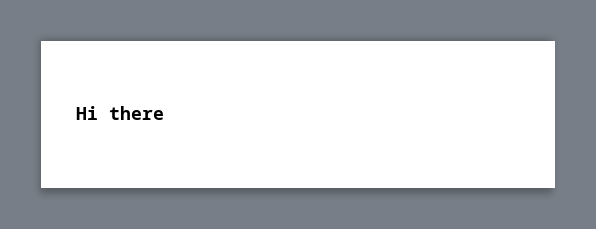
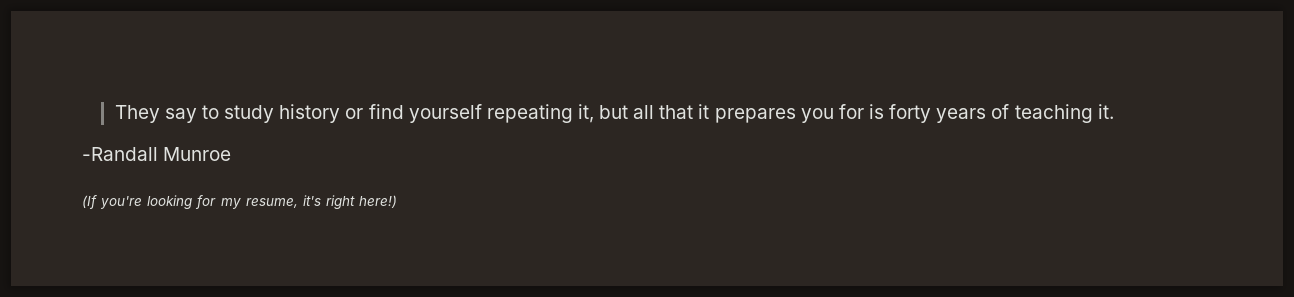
[76,106,164,120] Hi there -> [114,104,1114,123] [82,147,232,161] [82,195,398,209] They say to study history or find yourself repeating it, but all that it prepares you for is forty years of teaching it. // -Randall Munroe // (If you're looking for my resume, it's right here!)

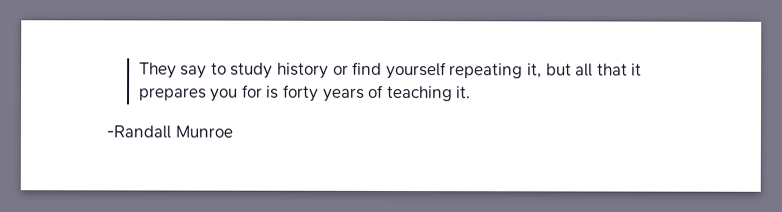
[82,195,398,209] // (If you're looking for my resume, it's right here!) -> (233, 131) none

